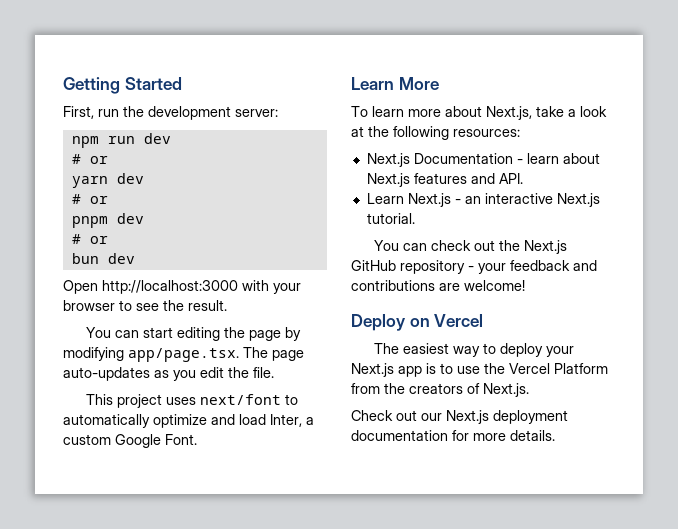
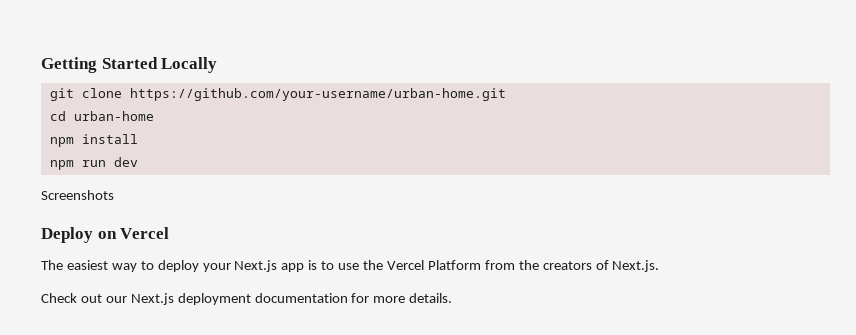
[63,106,278,120] [71,133,171,148] [71,154,108,164] [71,173,144,188] [71,194,108,204] [71,213,144,228] [71,234,108,244] [71,253,135,264] [63,280,301,294] [63,300,227,311] [86,327,302,341] [63,347,304,362] [63,367,274,381] [86,394,299,408] [63,414,314,428] [63,434,197,448] [351,77,439,90] [351,106,607,120] [351,126,520,140] [366,153,600,167] [366,173,523,187] [366,193,600,207] [366,213,415,224] [374,240,568,254] [351,260,597,274] [351,280,525,291] // First, run the development server: // npm run dev // # or // yarn dev // # or // pnpm dev // # or // bun dev // Open http://localhost:3000 with your browser to see the result. // You can start editing the page by modifying app/page.tsx. The page auto-updates as you edit the file. // This project uses next/font to automatically optimize and load Inter, a custom Google Font. // Learn More // To learn more about Next.js, take a look at the following resources: // Next.js Documentation - learn about Next.js features and API. // Learn Next.js - an interactive Next.js tutorial. // You can check out the Next.js GitHub repository - your feedback and contributions are welcome! -> [161,57,218,73] [49,88,506,101] [49,111,154,121] [49,134,138,147] [49,157,138,170] [41,190,114,200] Locally // git clone https://github.com/your-username/urban-home.git // cd urban-home // npm install // npm run dev // Screenshots

